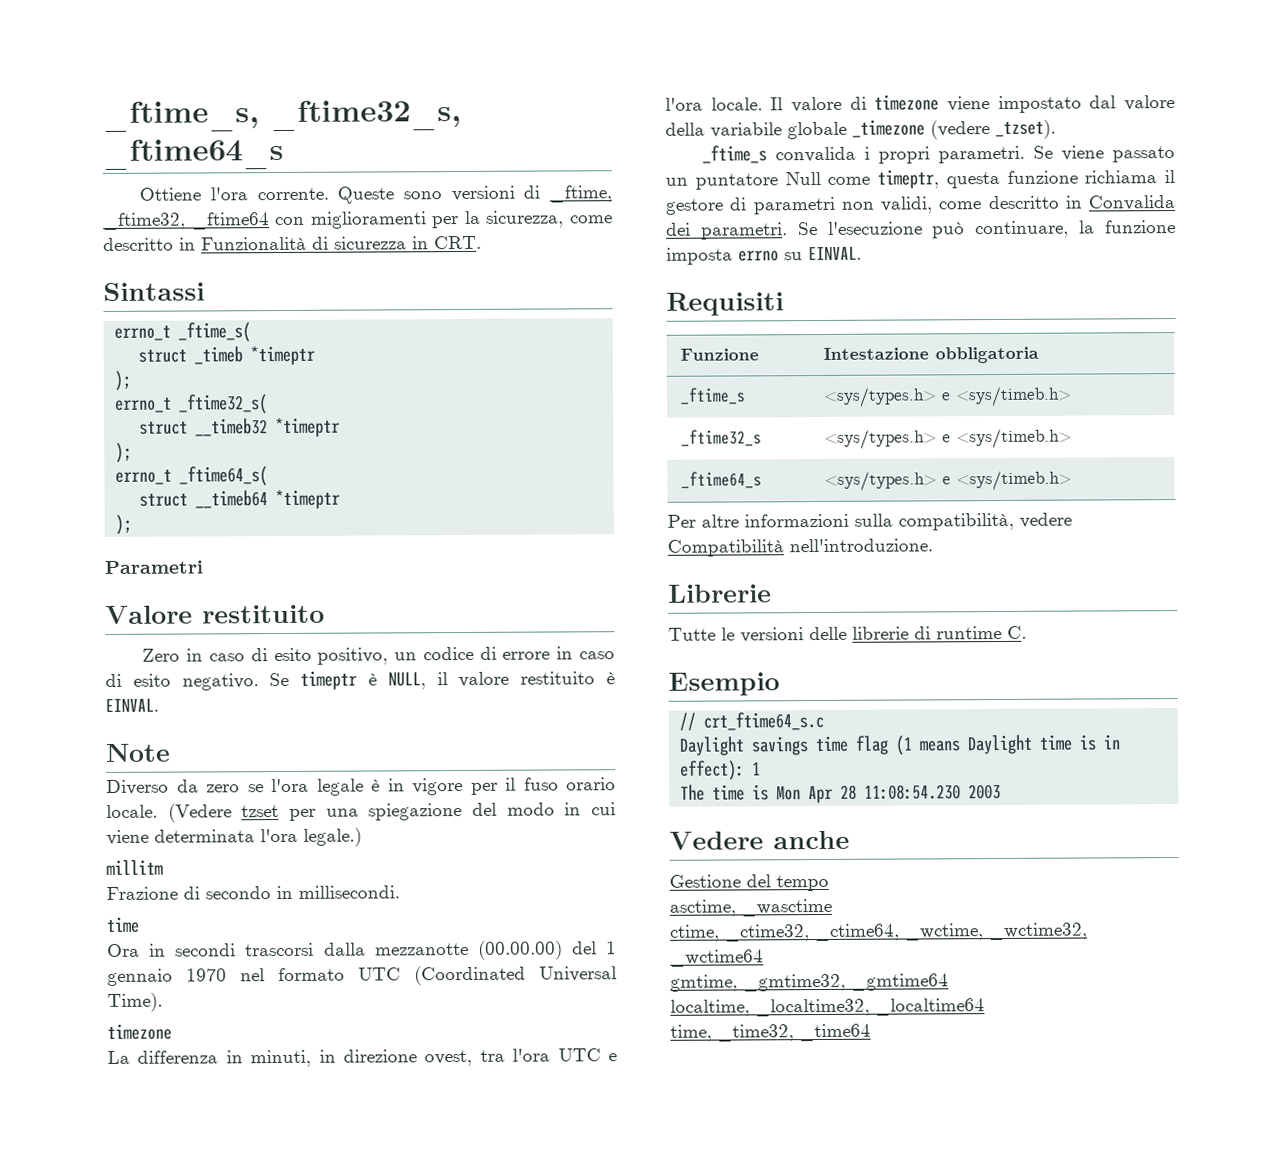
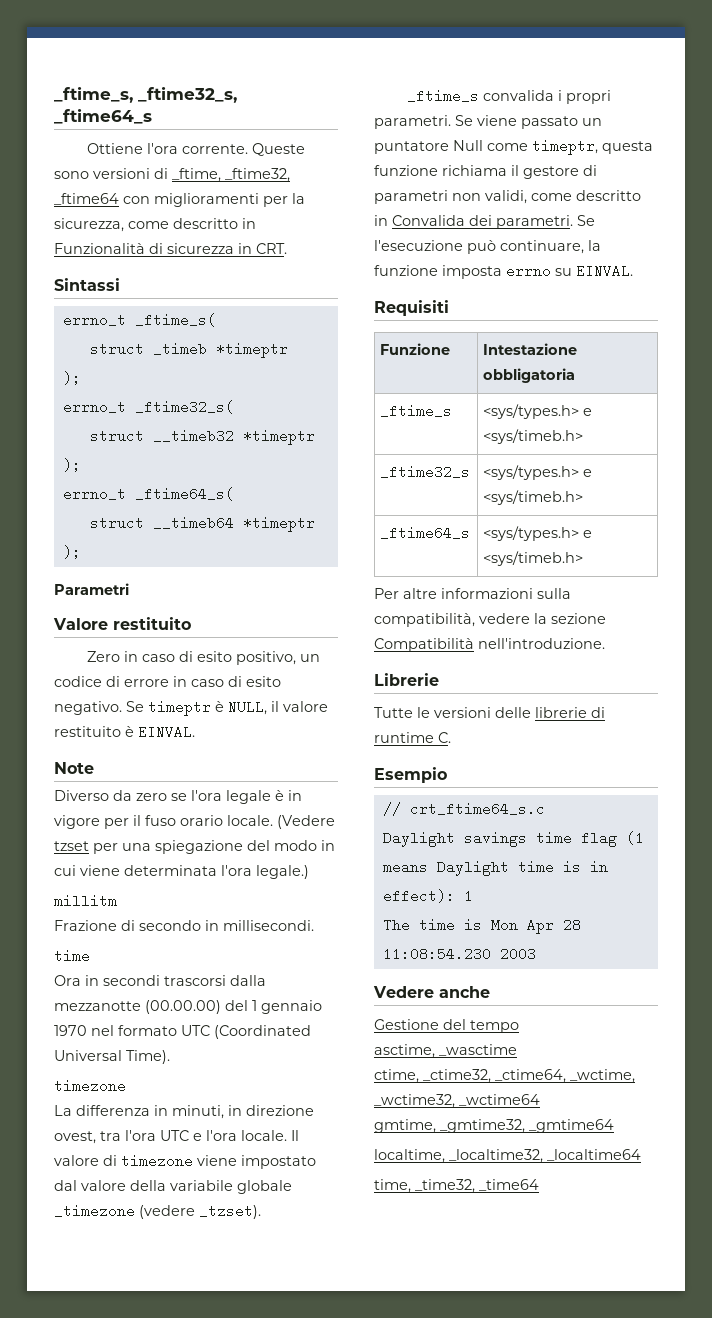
(1072, 520) none -> [534,613,606,624] la sezione

